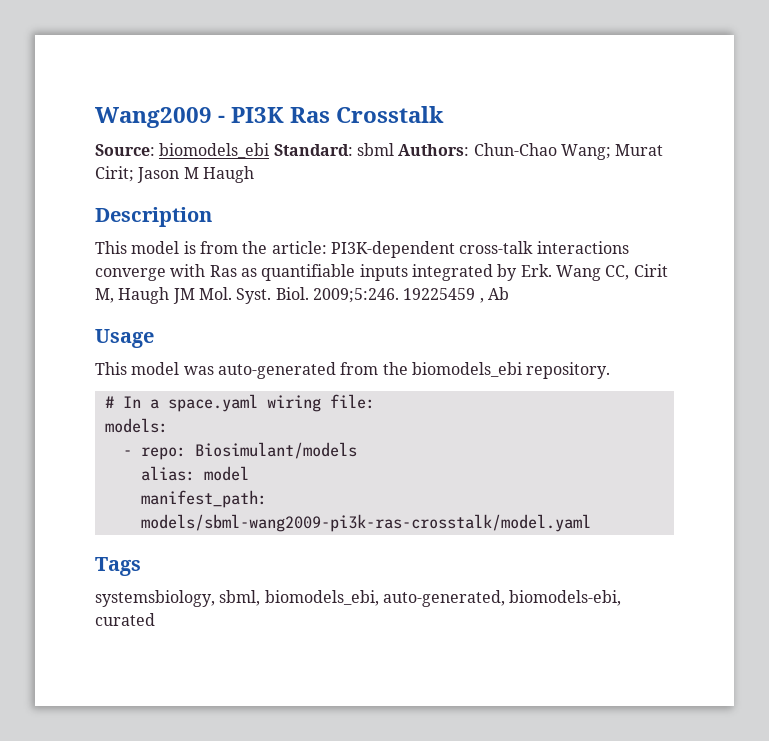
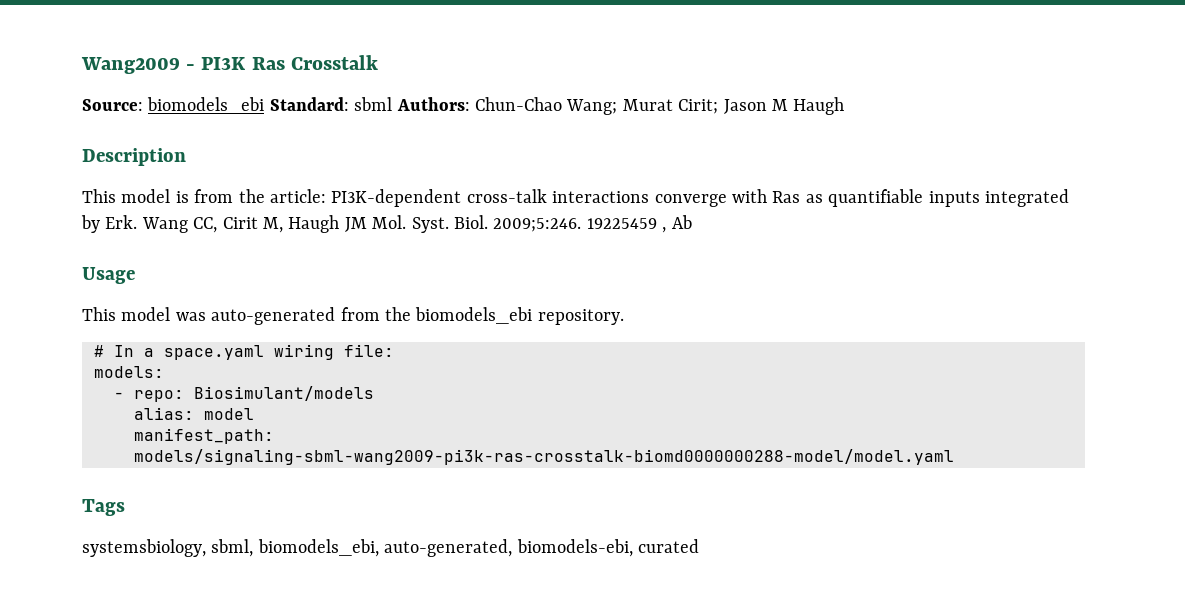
[140,514,591,532] models/sbml-wang2009-pi3k-ras-crosstalk/model.yaml -> [134,449,954,465] models/signaling-sbml-wang2009-pi3k-ras-crosstalk-biomd0000000288-model/model.yaml

